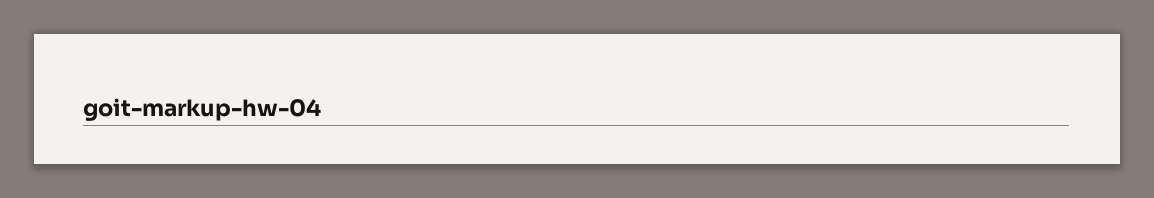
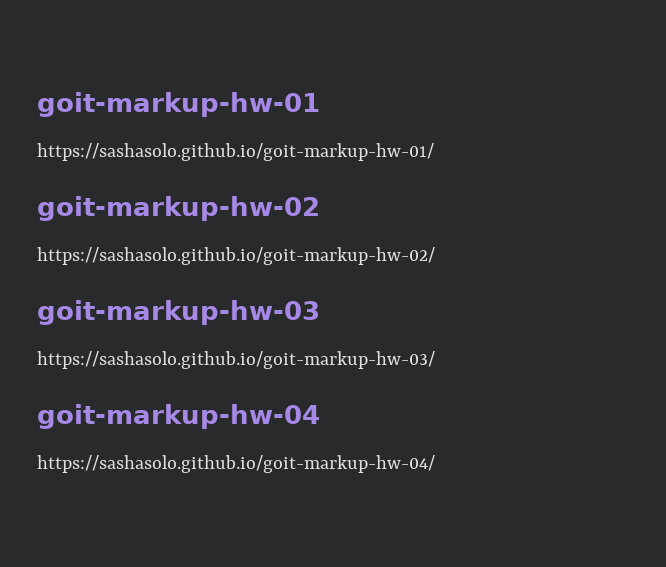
(83, 109) none -> [37,92,320,117] [37,143,434,161] [37,196,320,221] [37,247,435,265] [37,300,320,325] [37,351,435,369] goit-markup-hw-01 // https://sashasolo.github.io/goit-markup-hw-01/ // goit-markup-hw-02 // https://sashasolo.github.io/goit-markup-hw-02/ // goit-markup-hw-03 // https://sashasolo.github.io/goit-markup-hw-03/ //
(321, 109) none -> [37,455,435,473] // https://sashasolo.github.io/goit-markup-hw-04/

